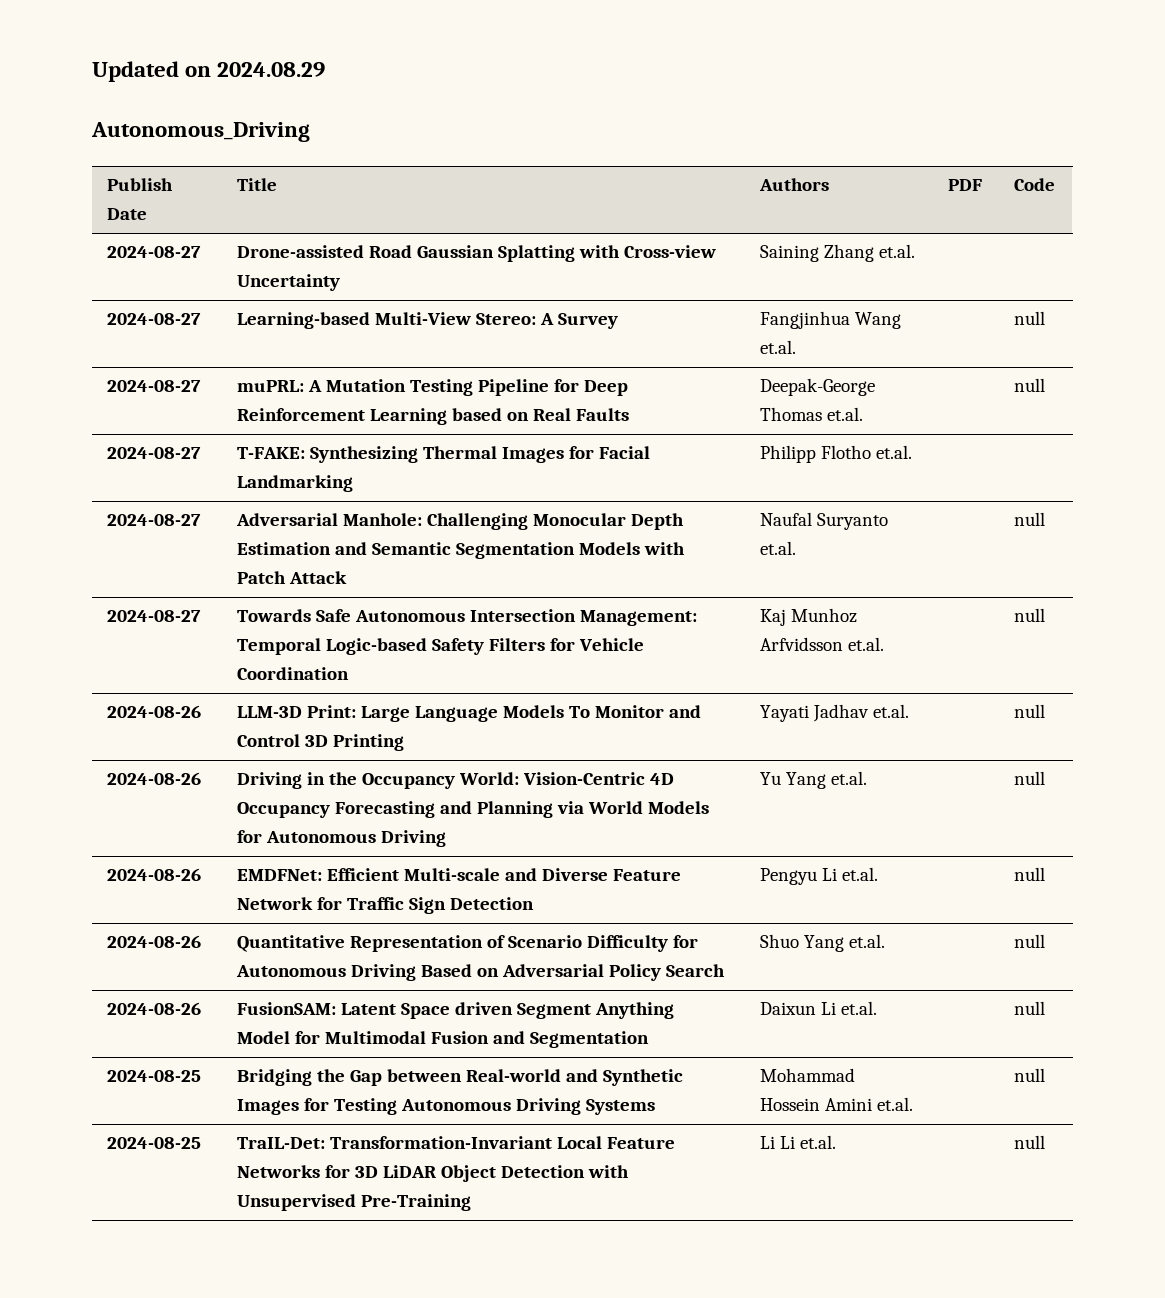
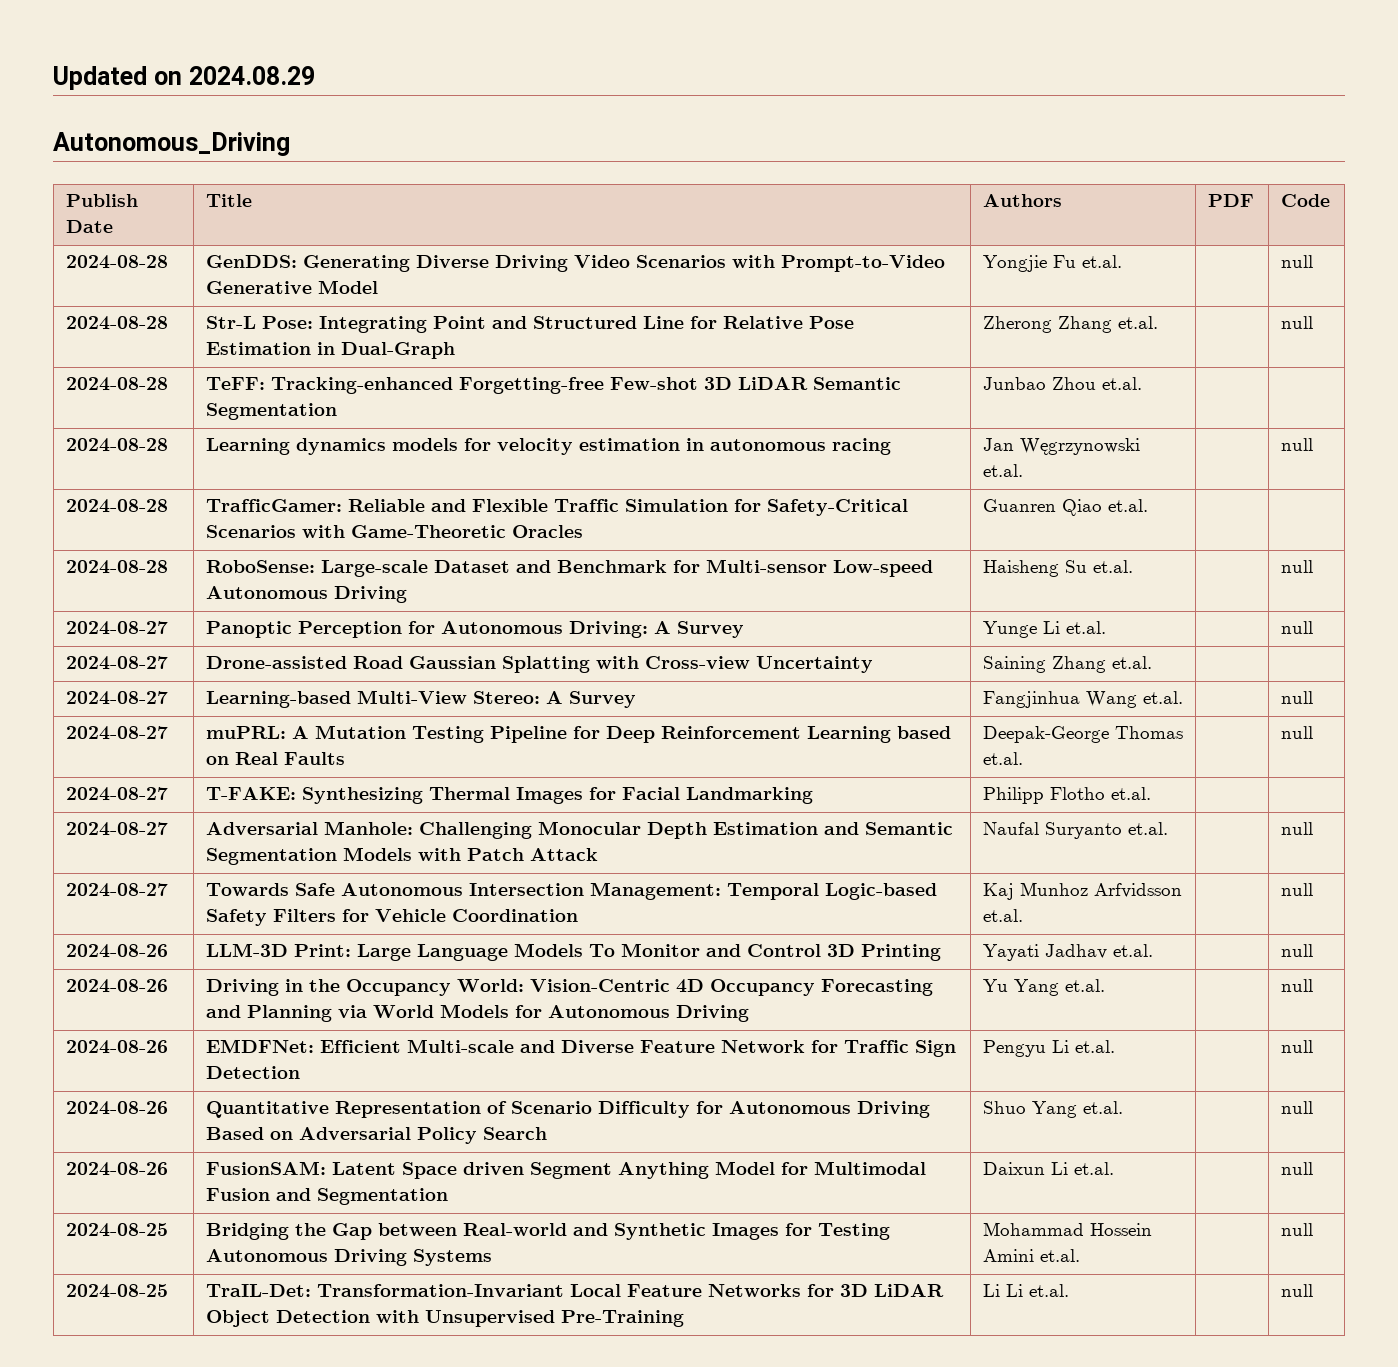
(1056, 184) none -> [65,255,168,269] [205,255,945,272] [205,280,378,294] [982,255,1122,272] [1280,255,1313,268] [65,316,168,330] [205,316,854,333] [205,342,455,359] [982,316,1158,333] [1280,316,1313,329] [65,377,168,391] [205,377,901,394] [205,403,337,420] [982,377,1142,390] [65,438,168,452] [205,438,891,455] [982,438,1140,455] [982,464,1023,477] [1280,438,1313,451] [65,499,168,513] [205,499,908,516] [205,525,583,538] [982,499,1148,516] [65,560,168,574] [205,559,933,577] [205,586,407,603] [982,560,1133,577] [1280,560,1313,573] [65,621,168,635] [205,621,744,638] [982,621,1106,638] [1280,621,1313,634] // 2024-08-28 | GenDDS: Generating Diverse Driving Video Scenarios with Prompt-to-Video Generative Model | Yongjie Fu et.al. | | null // 2024-08-28 | Str-L Pose: Integrating Point and Structured Line for Relative Pose Estimation in Dual-Graph | Zherong Zhang et.al. | | null // 2024-08-28 | TeFF: Tracking-enhanced Forgetting-free Few-shot 3D LiDAR Semantic Segmentation | Junbao Zhou et.al. | | // 2024-08-28 | Learning dynamics models for velocity estimation in autonomous racing | Jan Węgrzynowski et.al. | | null // 2024-08-28 | TrafficGamer: Reliable and Flexible Traffic Simulation for Safety-Critical Scenarios with Game-Theoretic Oracles | Guanren Qiao et.al. | | // 2024-08-28 | RoboSense: Large-scale Dataset and Benchmark for Multi-sensor Low-speed Autonomous Driving | Haisheng Su et.al. | | null // 2024-08-27 | Panoptic Perception for Autonomous Driving: A Survey | Yunge Li et.al. | | null

